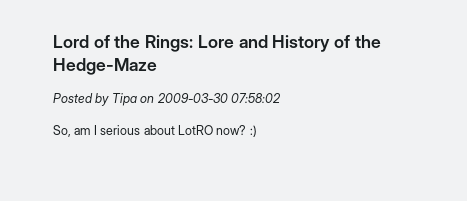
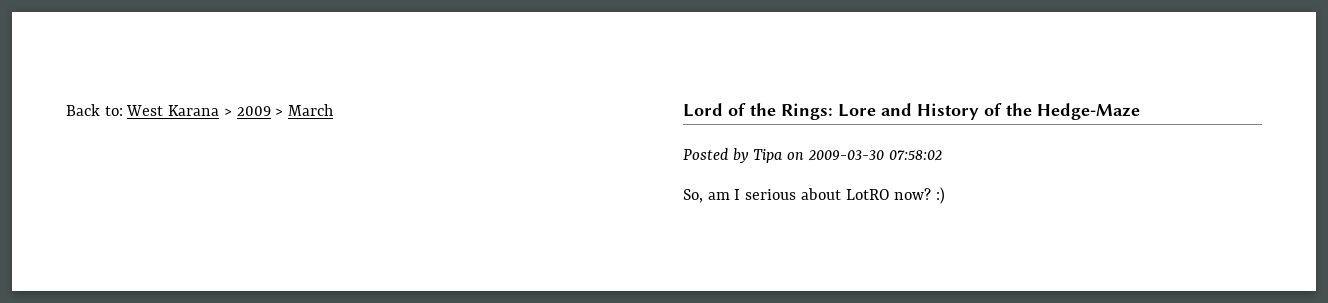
(53, 41) none -> [66,104,334,116] Back to: West Karana > 2009 > March //

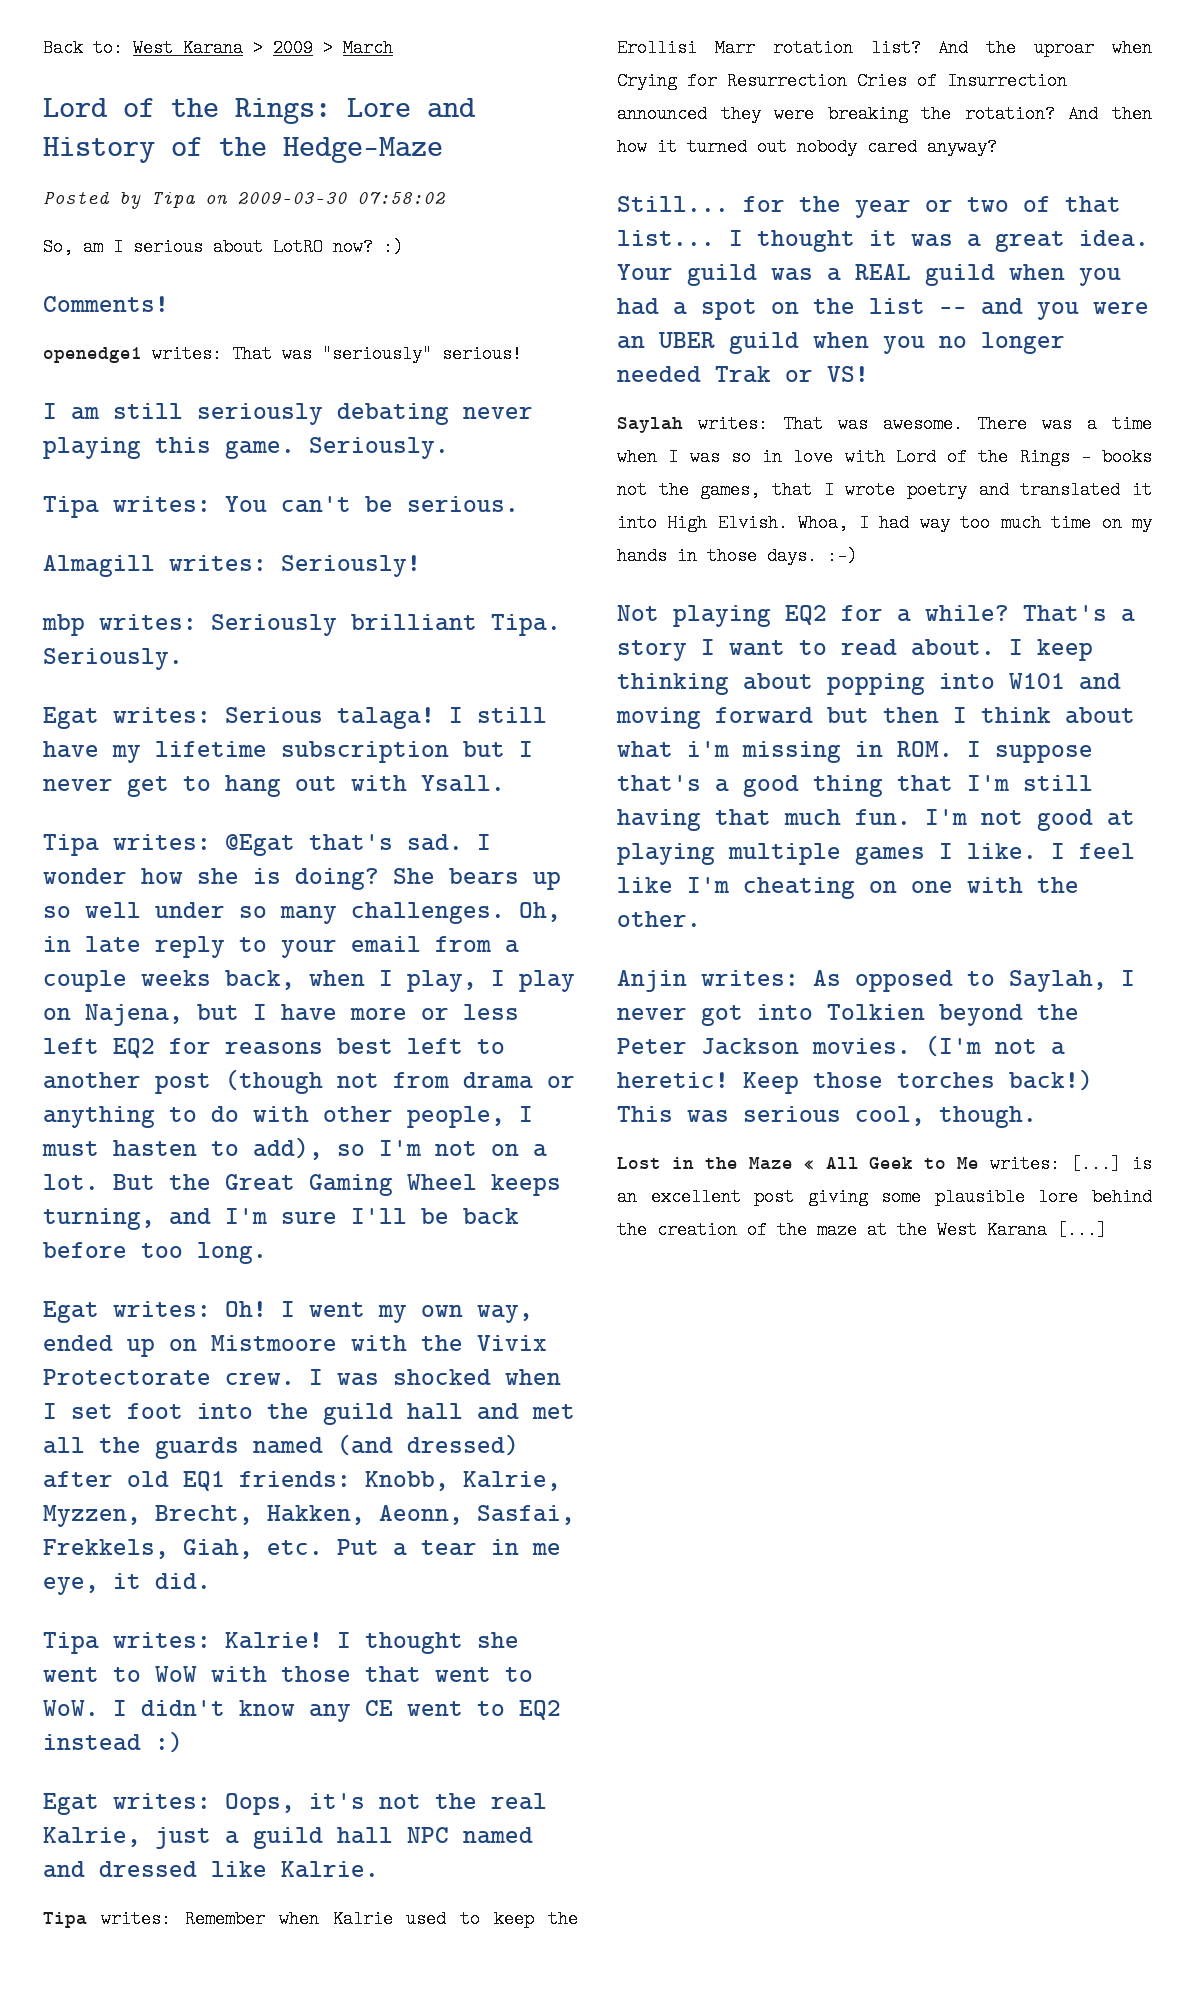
(946, 195) none -> [43,296,169,312] [43,345,522,363] [43,403,533,425] [43,437,449,459] [43,496,519,518] [43,555,421,577] [42,614,561,636] [43,648,183,670] [43,707,547,729] [43,741,533,763] [43,775,505,797] [43,834,491,856] [43,868,561,890] [43,902,561,924] [43,936,519,958] [43,970,575,992] [43,1004,519,1026] [43,1038,505,1058] [43,1069,575,1094] [43,1106,533,1128] [42,1137,547,1160] [43,1174,561,1196] [43,1208,519,1230] [43,1242,267,1264] [43,1301,533,1323] [43,1335,547,1357] [43,1369,561,1386] [43,1403,575,1425] [43,1434,519,1459] [43,1471,561,1491] [43,1505,575,1527] [43,1539,561,1559] [43,1573,211,1595] [43,1632,519,1654] [43,1666,533,1683] [43,1700,561,1722] [43,1731,183,1753] [43,1793,547,1815] [43,1827,533,1849] [43,1861,379,1878] [43,1910,578,1928] [617,39,1152,57] [617,72,1067,90] [617,105,1152,123] [617,138,997,156] [617,196,1121,218] [617,230,1149,252] [617,264,1121,286] [617,298,1149,320] [617,332,1065,354] [617,366,869,383] [617,415,1152,433] [617,448,1152,466] [617,481,1152,499] [617,514,1152,532] [617,547,857,565] [617,605,1135,627] [617,639,1093,661] [617,673,1121,695] [616,707,1135,729] [617,741,1093,763] [617,775,1093,797] [617,809,1135,831] [617,843,1135,865] [617,877,1079,899] [617,911,701,927] [617,970,1135,992] [617,1004,1079,1026] [617,1035,1065,1057] [617,1069,1093,1094] [617,1106,1037,1128] [617,1155,1152,1173] [617,1188,1152,1206] [617,1221,1107,1239] // Comments! // openedge1 writes: That was "seriously" serious! // I am still seriously debating never playing this game. Seriously. // Tipa writes: You can't be serious. // Almagill writes: Seriously! // mbp writes: Seriously brilliant Tipa. Seriously. // Egat writes: Serious talaga! I still have my lifetime subscription but I never get to hang out with Ysall. // Tipa writes: @Egat that's sad. I wonder how she is doing? She bears up so well under so many challenges. Oh, in late reply to your email from a couple weeks back, when I play, I play on Najena, but I have more or less left EQ2 for reasons best left to another post (though not from drama or anything to do with other people, I must hasten to add), so I'm not on a lot. But the Great Gaming Wheel keeps turning, and I'm sure I'll be back before too long. // Egat writes: Oh! I went my own way, ended up on Mistmoore with the Vivix Protectorate crew. I was shocked when I set foot into the guild hall and met all the guards named (and dressed) after old EQ1 friends: Knobb, Kalrie, Myzzen, Brecht, Hakken, Aeonn, Sasfai, Frekkels, Giah, etc. Put a tear in me eye, it did. // Tipa writes: Kalrie! I thought she went to WoW with those that went to WoW. I didn't know any CE went to EQ2 instead :) // Egat writes: Oops, it's not the real Kalrie, just a guild hall NPC named and dressed like Kalrie. // Tipa writes: Remember when Kalrie used to keep the Erollisi Marr rotation list? And the uproar when Crying for Resurrection Cries of Insurrection announced they were breaking the rotation? And then how it turned out nobody cared anyway? // Still... for the year or two of that list... I thought it was a great idea. Your guild was a REAL guild when you had a spot on the list -- and you were an UBER guild when you no longer needed Trak or VS! // Saylah writes: That was awesome. There was a time when I was so in love with Lord of the Rings - books not the games, that I wrote poetry and translated it into High Elvish. Whoa, I had way too much time on my hands in those days. :-) // Not playing EQ2 for a while? That's a story I want to read about. I keep thinking about popping into W101 and moving forward but then I think about what i'm missing in ROM. I suppose that's a good thing that I'm still having that much fun. I'm not good at playing multiple games I like. I feel like I'm cheating on one with the other. // Anjin writes: As opposed to Saylah, I never got into Tolkien beyond the Peter Jackson movies. (I'm not a heretic! Keep those torches back!) This was serious cool, though. // Lost in the Maze « All Geek to Me writes: [...] is an excellent post giving some plausible lore behind the creation of the maze at the West Karana [...]

